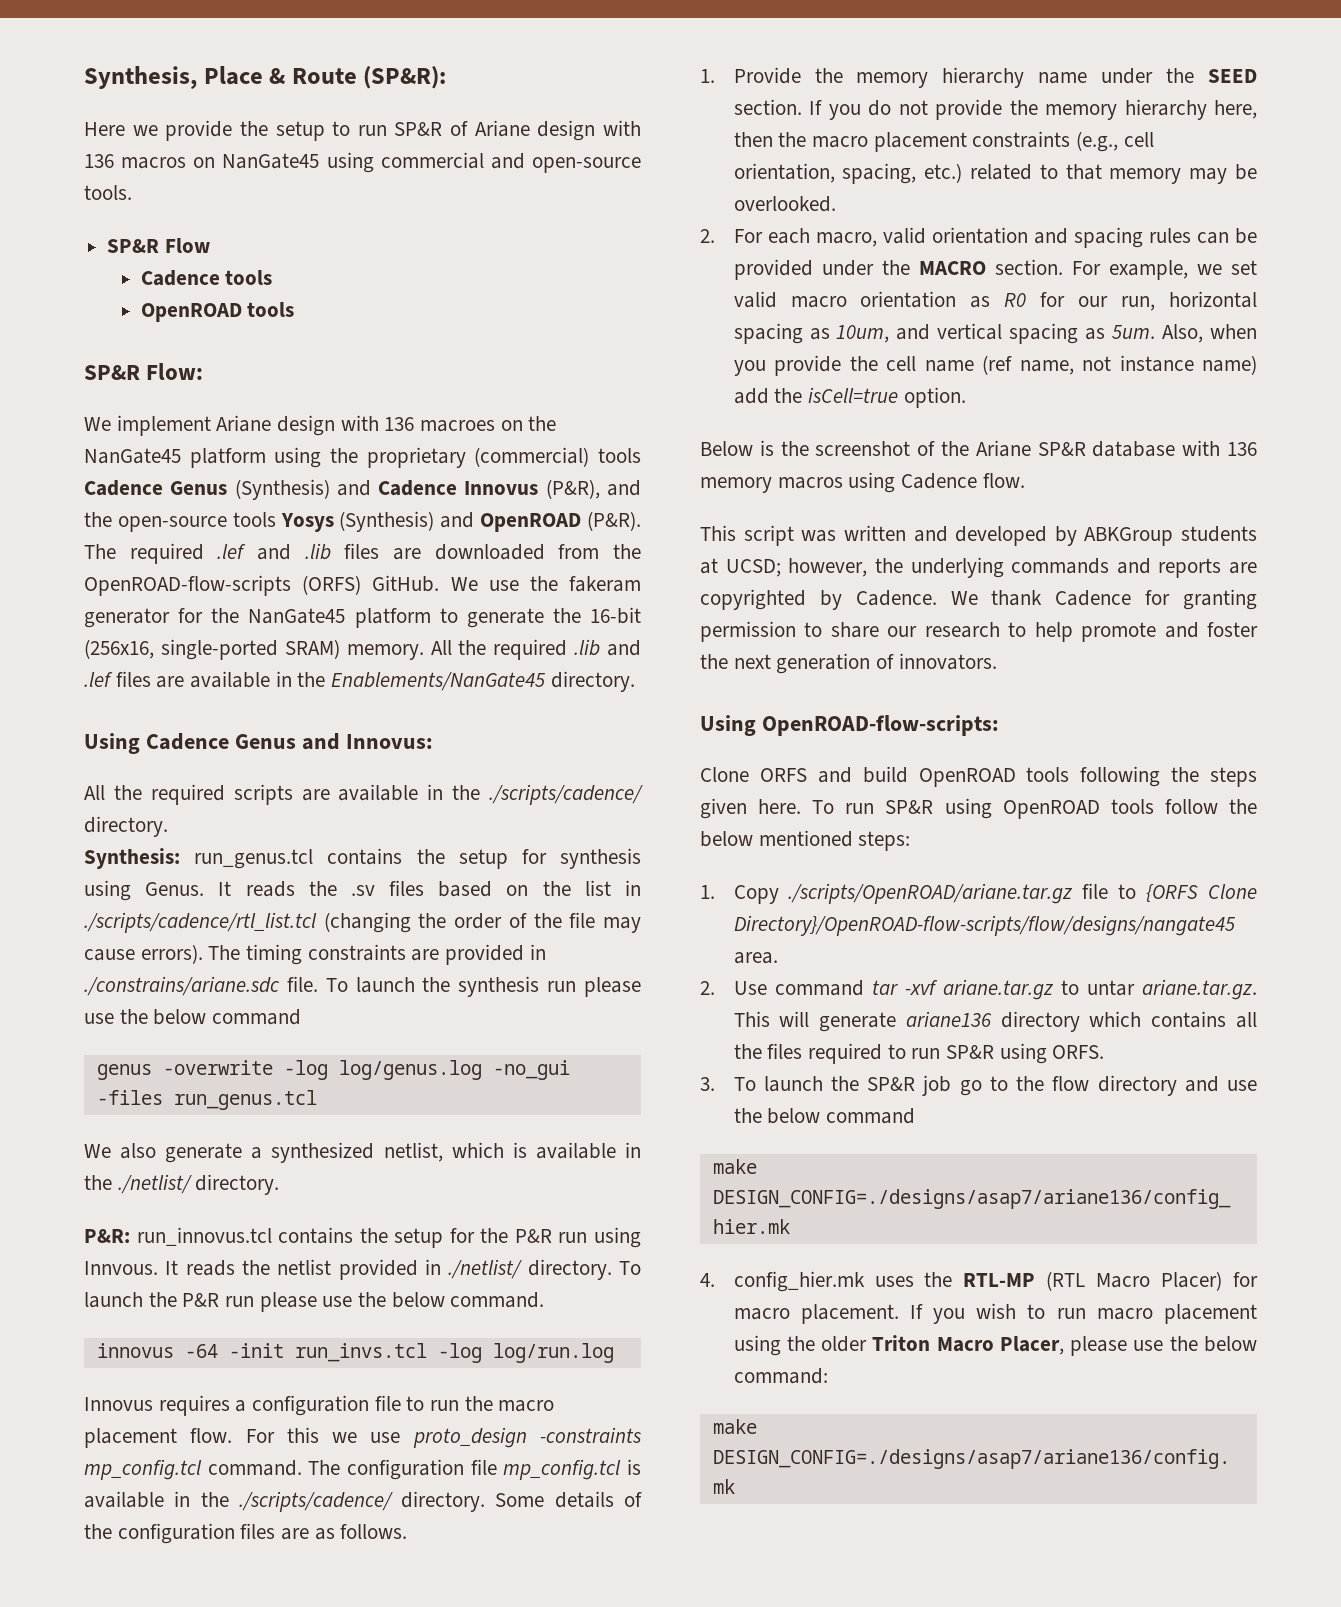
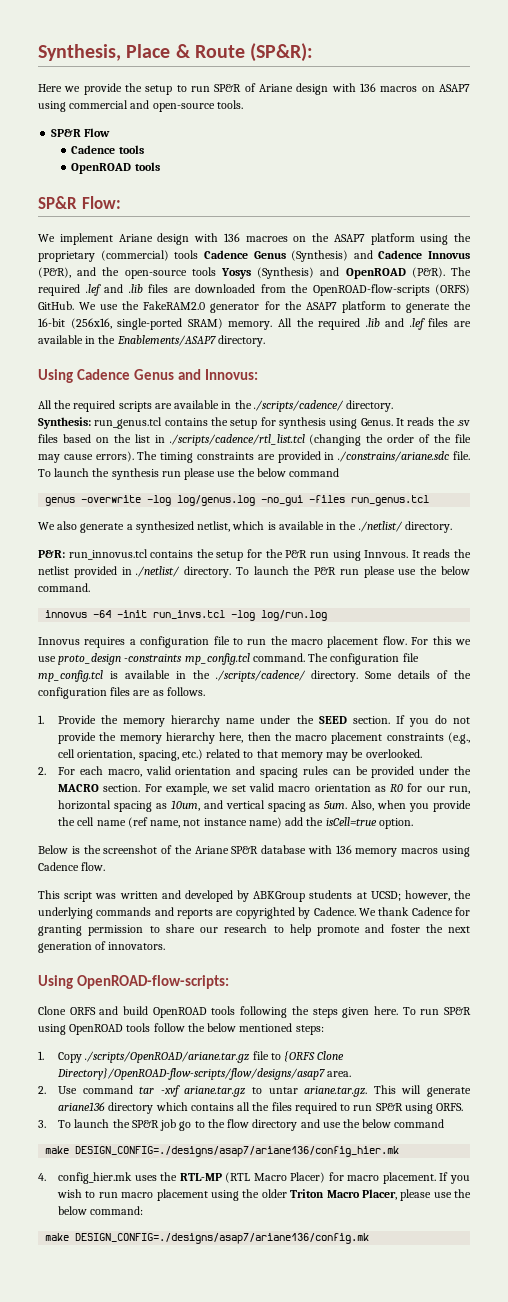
[222,153,320,169] NanGate45 -> [438,84,470,92] ASAP7
[84,448,181,464] NanGate45 -> [333,234,365,242] ASAP7
[569,576,641,592] fakeram -> [143,301,206,310] FakeRAM2.0
[248,608,346,624] NanGate45 -> [305,302,337,310] ASAP7
[331,672,546,691] Enablements/NanGate45 -> [116,335,216,346] Enablements/ASAP7
[733,915,1235,936] Directory}/OpenROAD-flow-scripts/flow/designs/nangate45 -> [57,1068,326,1080] Directory}/OpenROAD-flow-scripts/flow/designs/asap7

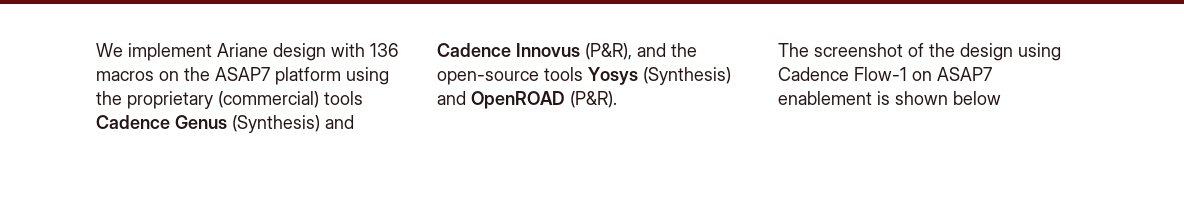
[38,43,314,62] [38,83,470,95] [38,100,243,112] [51,128,111,137] [71,145,144,154] [71,162,160,174] [38,196,121,209] Synthesis, Place & Route (SP&R): // Here we provide the setup to run SP&R of Ariane design with 136 macros on ASAP7 using commercial and open-source tools. // SP&R Flow // Cadence tools // OpenROAD tools // SP&R Flow: // -> (96, 50) none
[245,236,288,242] macroes -> [96,71,154,81] macros
[450,267,471,276] [38,284,470,296] [38,301,471,313] [38,318,471,330] [38,335,265,347] [38,369,258,383] [38,400,394,412] [38,417,470,429] [38,434,472,446] [38,451,470,463] [38,468,340,480] [45,495,430,506] [38,521,452,533] [38,549,472,561] [38,566,471,578] [38,583,90,592] [45,610,328,621] [38,636,471,648] [38,653,419,665] [38,670,471,682] [38,687,205,699] [38,715,470,727] [58,732,470,744] [58,749,422,761] [38,766,471,778] [58,783,471,795] [58,800,471,812] [58,817,413,829] [38,845,471,857] [38,862,106,871] [38,890,472,902] [38,907,471,919] [38,924,470,936] [38,941,166,953] [38,975,229,989] [38,1006,471,1018] [38,1023,324,1035] [38,1051,345,1063] [57,1068,352,1080] [38,1085,471,1097] [58,1102,463,1114] [38,1119,445,1131] [45,1146,400,1157] [38,1172,470,1184] [57,1189,471,1201] [58,1206,144,1215] [45,1233,370,1244] The required .lef and .lib files are downloaded from the OpenROAD-flow-scripts (ORFS) GitHub. We use the FakeRAM2.0 generator for the ASAP7 platform to generate the 16-bit (256x16, single-ported SRAM) memory. All the required .lib and .lef files are available in the Enablements/ASAP7 directory. // Using Cadence Genus and Innovus: // All the required scripts are available in the ./scripts/cadence/ directory. // Synthesis: run_genus.tcl contains the setup for synthesis using Genus. It reads the .sv files based on the list in ./scripts/cadence/rtl_list.tcl (changing the order of the file may cause errors). The timing constraints are provided in ./constrains/ariane.sdc file. To launch the synthesis run please use the below command // genus -overwrite -log log/genus.log -no_gui -files run_genus.tcl // We also generate a synthesized netlist, which is available in the ./netlist/ directory. // P&R: run_innovus.tcl contains the setup for the P&R run using Innvous. It reads the netlist provided in ./netlist/ directory. To launch the P&R run please use the below command. // innovus -64 -init run_invs.tcl -log log/run.log // Innovus requires a configuration file to run the macro placement flow. For this we use proto_design -constraints mp_config.tcl command. The configuration file mp_config.tcl is available in the ./scripts/cadence/ directory. Some details of the configuration files are as follows. // 1. Provide the memory hierarchy name under the SEED section. If you do not provide the memory hierarchy here, then the macro placement constraints (e.g., cell orientation, spacing, etc.) related to that memory may be overlooked. // 2. For each macro, valid orientation and spacing rules can be provided under the MACRO section. For example, we set valid macro orientation as R0 for our run, horizontal spacing as 10um, and vertical spacing as 5um. Also, when you provide the cell name (ref name, not instance name) add the isCell=true option. // Below is the screenshot of the Ariane SP&R database with 136 memory macros using Cadence flow. // This script was written and developed by ABKGroup students at UCSD; however, the underlying commands and reports are copyrighted by Cadence. We thank Cadence for granting permission to share our research to help promote and foster the next generation of innovators. // Using OpenROAD-flow-scripts: // Clone ORFS and build OpenROAD tools following the steps given here. To run SP&R using OpenROAD tools follow the below mentioned steps: // 1. Copy ./scripts/OpenROAD/ariane.tar.gz file to {ORFS Clone Directory}/OpenROAD-flow-scripts/flow/designs/asap7 area. // 2. Use command tar -xvf ariane.tar.gz to untar ariane.tar.gz. This will generate ariane136 directory which contains all the files required to run SP&R using ORFS. // 3. To launch the SP&R job go to the flow directory and use the below command // make DESIGN_CONFIG=./designs/asap7/ariane136/config_hier.mk // 4. config_hier.mk uses the RTL-MP (RTL Macro Placer) for macro placement. If you wish to run macro placement using the older Triton Macro Placer, please use the below command: // make DESIGN_CONFIG=./designs/asap7/ariane136/config.mk -> [778,43,1061,61] [778,67,992,81] [778,91,1001,105] // The screenshot of the design using Cadence Flow-1 on ASAP7 enablement is shown below

